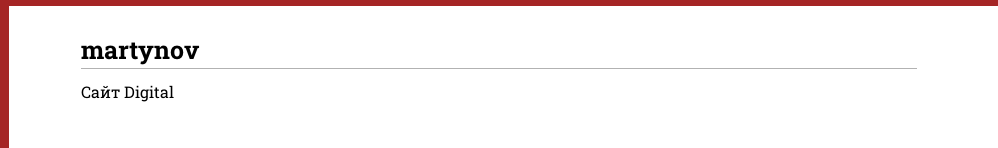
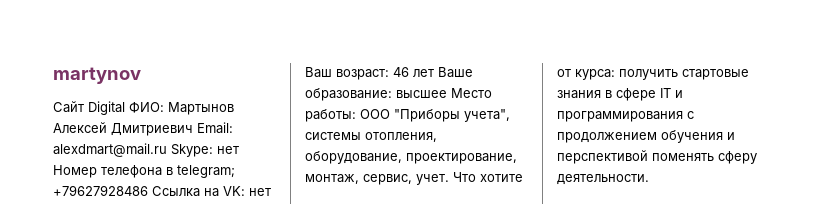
(175, 93) none -> [129,102,234,115] [53,122,233,136] [53,143,239,157] [53,165,235,178] [53,185,271,197] [305,67,473,80] [305,88,492,101] [305,109,510,122] [305,132,437,142] [305,151,517,164] [305,172,523,185] [557,69,749,80] [557,88,683,101] [557,111,694,122] [557,130,735,143] [557,150,757,164] [557,174,649,185] ФИО: Мартынов Алексей Дмитриевич Email: alexdmart@mail.ru Skype: нет Номер телефона в telegram; +79627928486 Ссылка на VK: нет Ваш возраст: 46 лет Ваше образование: высшее Место работы: ООО "Приборы учета", системы отопления, оборудование, проектирование, монтаж, сервис, учет. Что хотите от курса: получить стартовые знания в сфере IT и программирования с продолжением обучения и перспективой поменять сферу деятельности.

